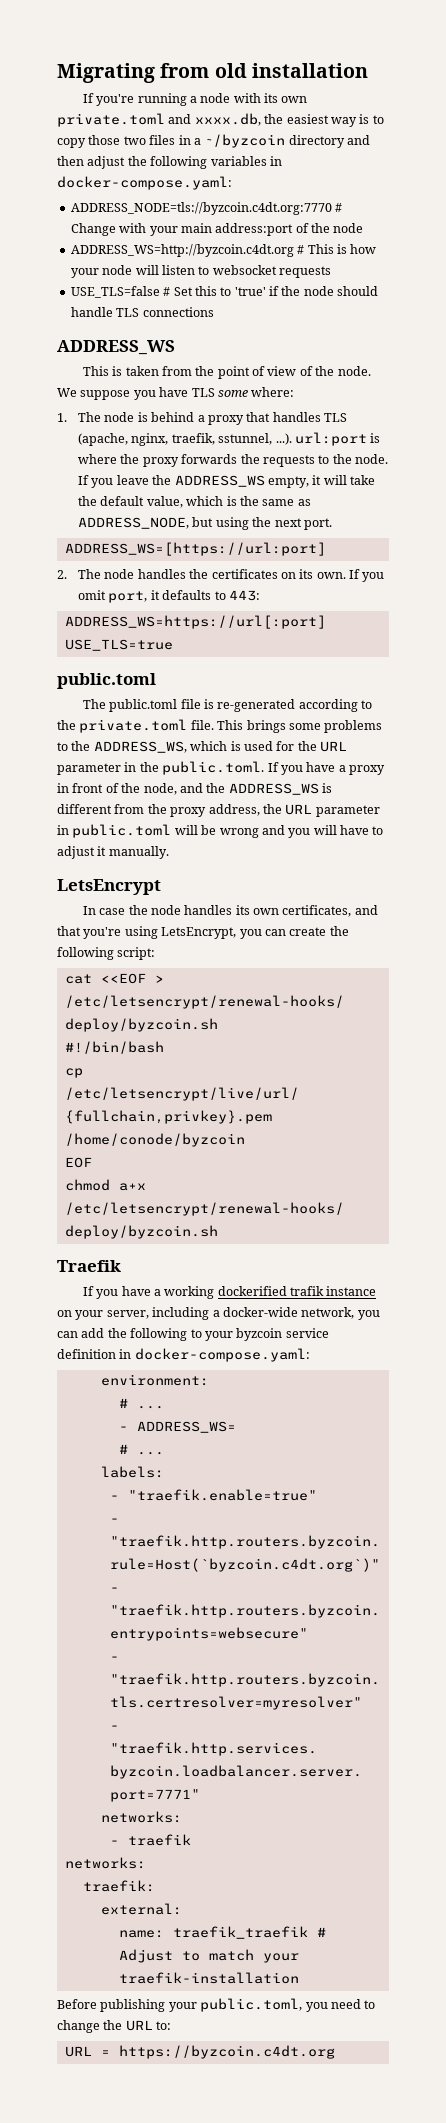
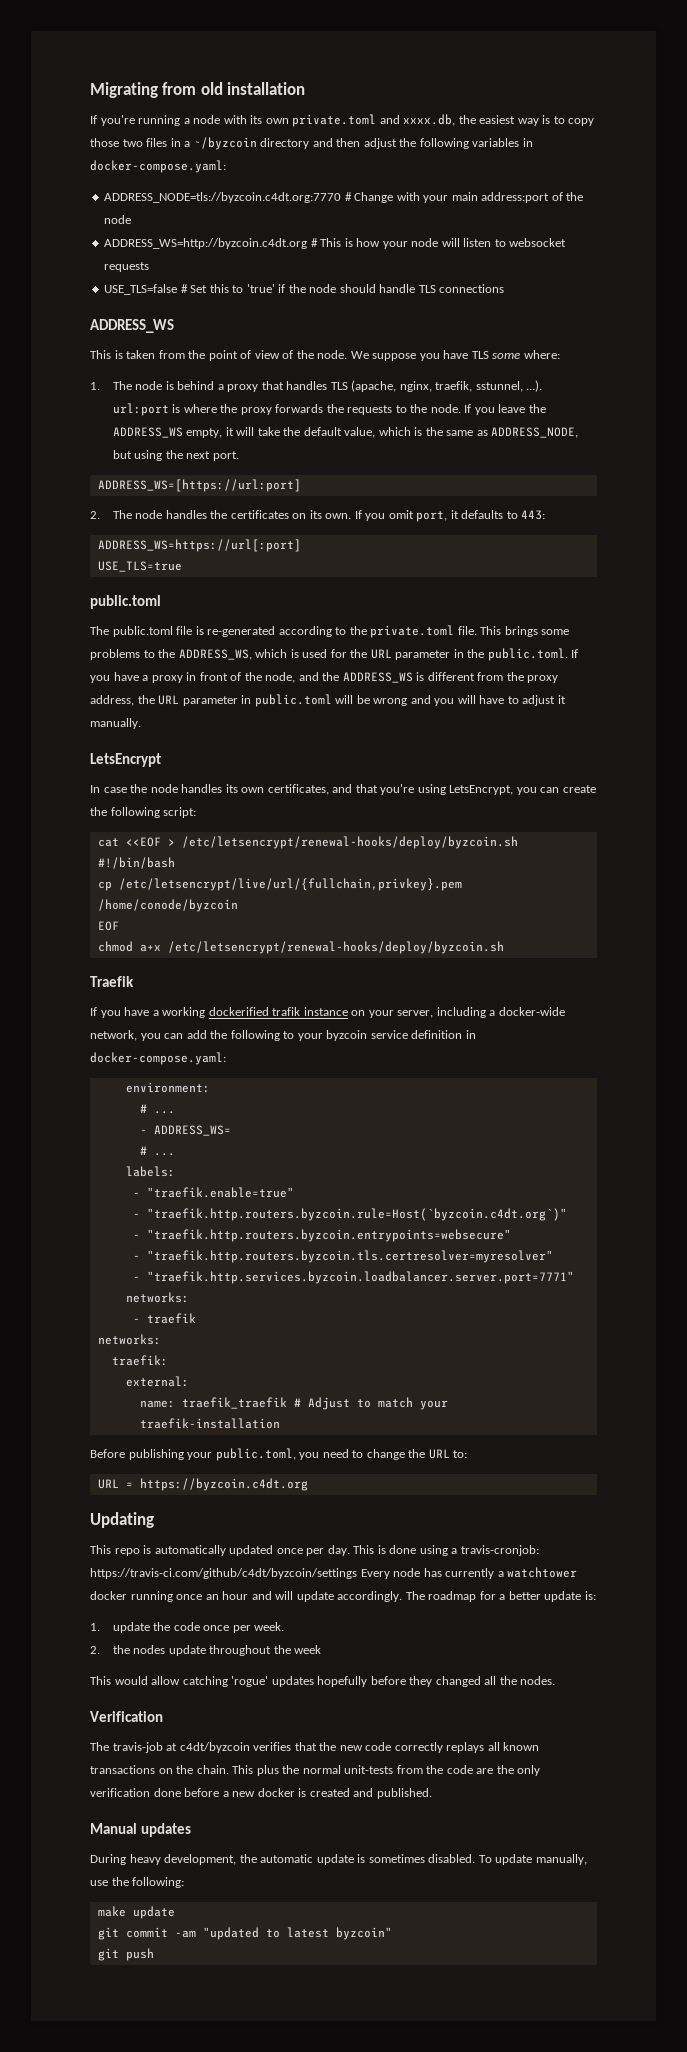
(335, 2052) none -> [90,1512,154,1528] [90,1545,539,1556] [90,1567,578,1579] [90,1591,596,1602] [90,1622,285,1633] [90,1645,322,1656] [90,1676,556,1687] [90,1711,163,1722] [90,1742,540,1753] [90,1765,541,1776] [90,1788,432,1799] [90,1823,192,1837] [90,1854,587,1865] [90,1877,185,1888] [97,1906,175,1919] [97,1927,392,1940] [97,1948,154,1961] // Updating // This repo is automatically updated once per day. This is done using a travis-cronjob: https://travis-ci.com/github/c4dt/byzcoin/settings Every node has currently a watchtower docker running once an hour and will update accordingly. The roadmap for a better update is: // 1. update the code once per week. // 2. the nodes update throughout the week // This would allow catching 'rogue' updates hopefully before they changed all the nodes. // Verification // The travis-job at c4dt/byzcoin verifies that the new code correctly replays all known transactions on the chain. This plus the normal unit-tests from the code are the only verification done before a new docker is created and published. // Manual updates // During heavy development, the automatic update is sometimes disabled. To update manually, use the following: // make update // git commit -am "updated to latest byzcoin" // git push

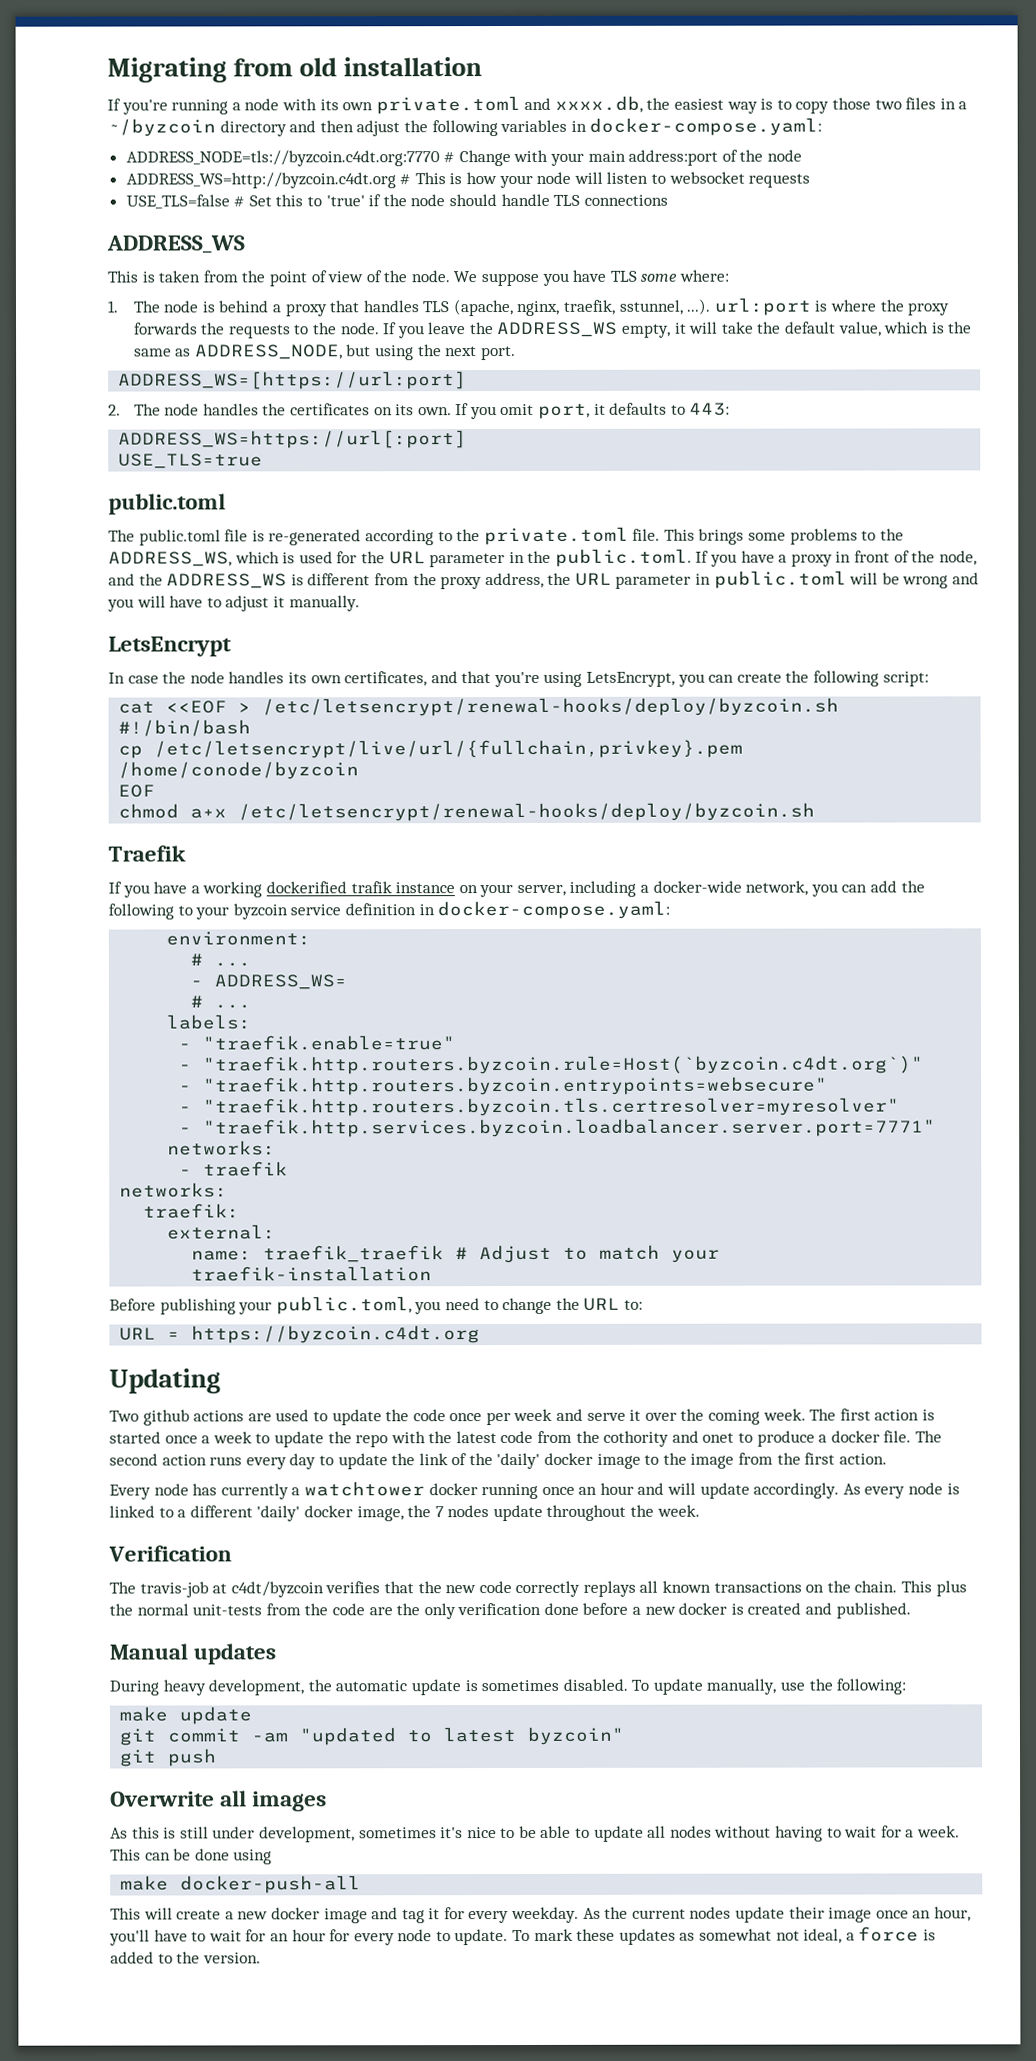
[90,1545,539,1556] [90,1568,357,1579] This repo is automatically updated once per day. This is done using a travis-cronjob: https://travis-ci.com/github/c4dt/byzcoin/settings -> [109,1408,935,1426] [109,1430,942,1448] [109,1452,887,1470] Two github actions are used to update the code once per week and serve it over the coming week. The first action is started once a week to update the repo with the latest code from the cothority and onet to produce a docker file. The second action runs every day to update the link of the 'daily' docker image to the image from the first action. //
[405,1591,596,1602] [90,1622,285,1633] [90,1645,322,1656] [90,1676,556,1687] The roadmap for a better update is: // 1. update the code once per week. // 2. the nodes update throughout the week // This would allow catching 'rogue' updates hopefully before they changed all the nodes. -> [842,1482,960,1499] [109,1504,700,1522] As every node is linked to a different 'daily' docker image, the 7 nodes update throughout the week.
(154, 1954) none -> [110,1790,328,1812] [110,1825,960,1843] [110,1848,273,1865] [120,1875,362,1894] [110,1906,971,1924] [109,1926,936,1946] [110,1951,261,1964] // Overwrite all images // As this is still under development, sometimes it's nice to be able to update all nodes without having to wait for a week. This can be done using // make docker-push-all // This will create a new docker image and tag it for every weekday. As the current nodes update their image once an hour, you'll have to wait for an hour for every node to update. To mark these updates as somewhat not ideal, a force is added to the version.

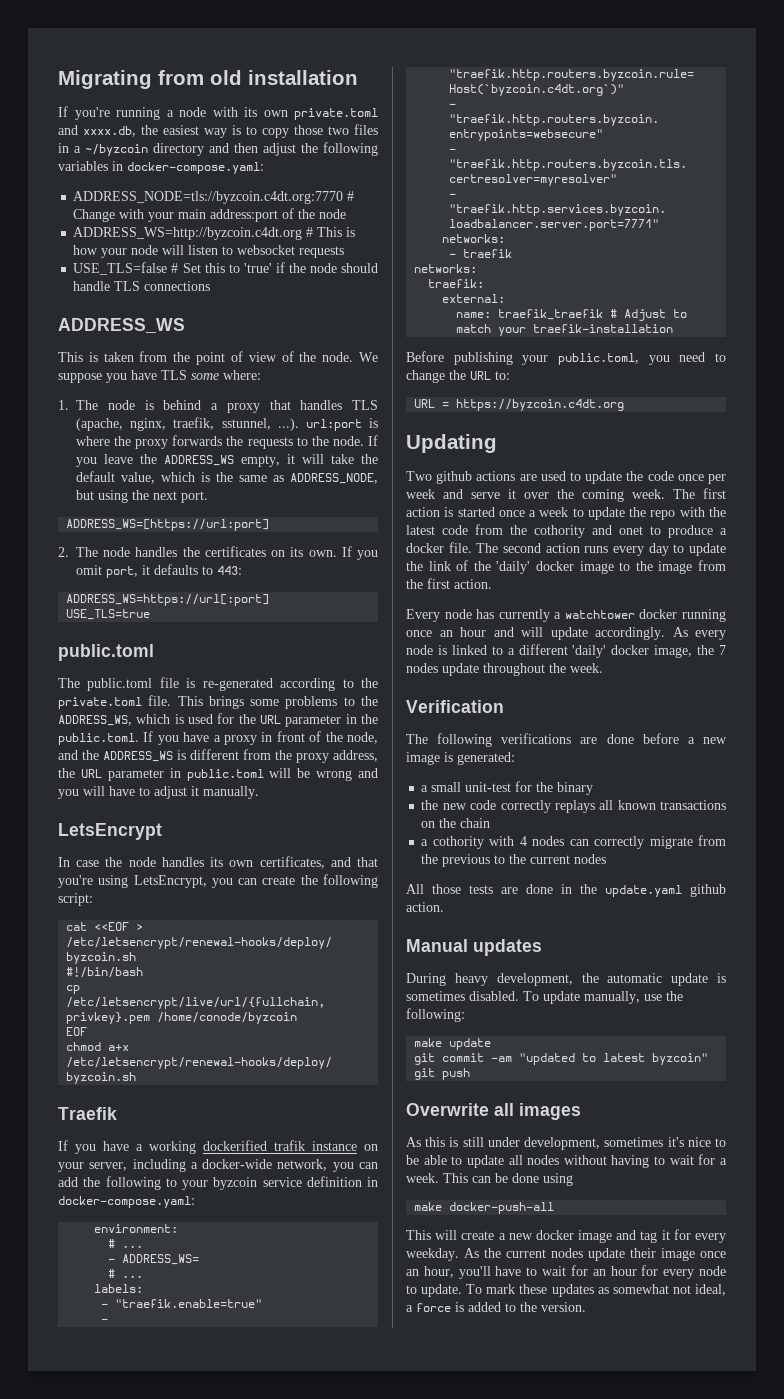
[139,1581,414,1598] travis-job at c4dt/byzcoin verifies that -> [437,733,727,747] [406,752,515,765] [421,781,594,795] following verifications are done before a new image is generated: // a small unit-test for the binary //
[854,1580,967,1597] [109,1602,911,1620] chain. This plus the normal unit-tests from the code are the only verification done before a new docker is created and published. -> [460,818,491,828] [421,835,726,849] [421,854,607,867] [406,884,726,897] [406,902,444,912] chain // a cothority with 4 nodes can correctly migrate from the previous to the current nodes // All those tests are done in the update.yaml github action.

